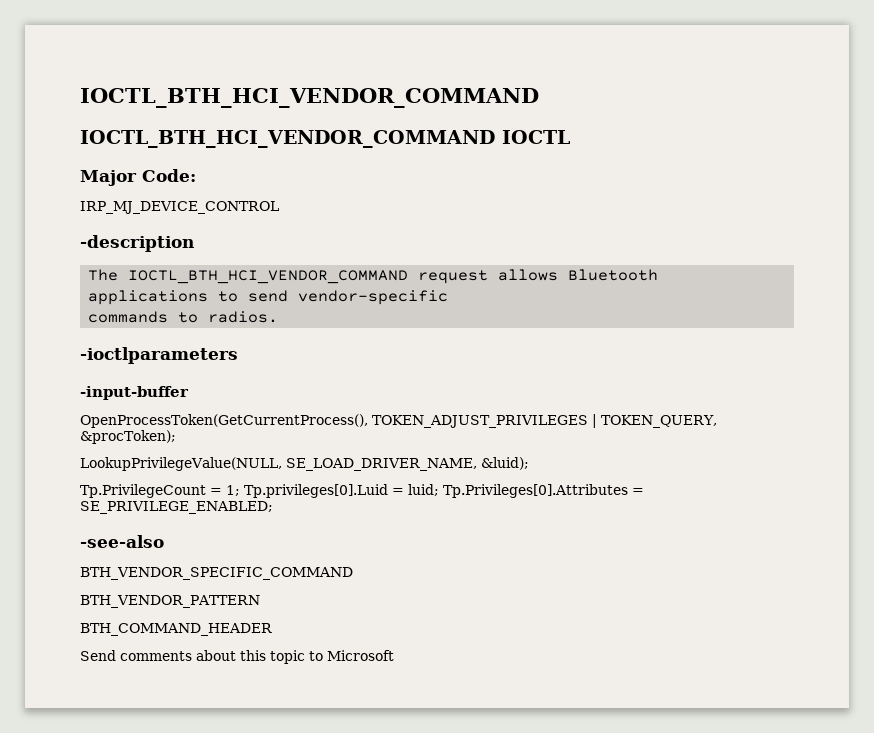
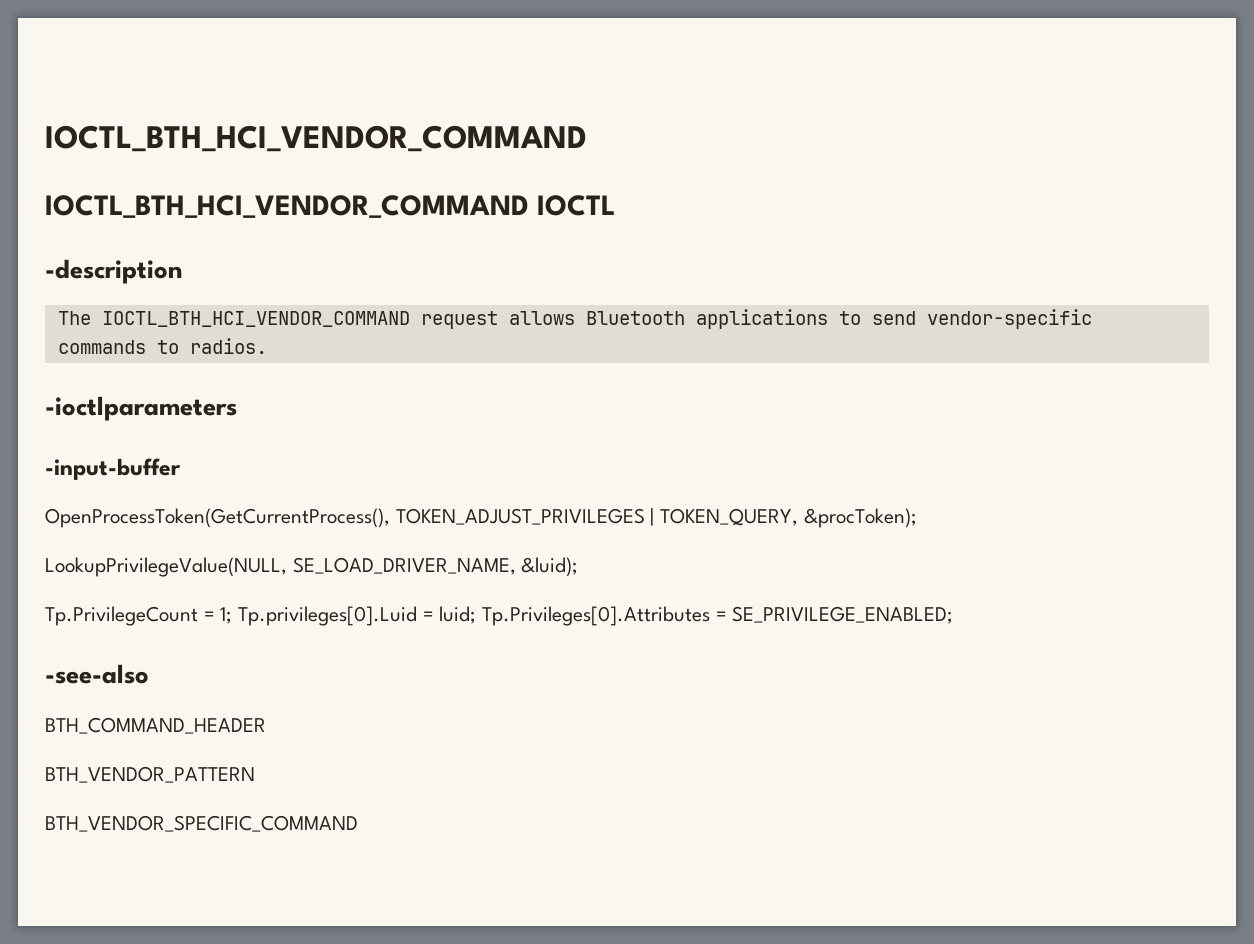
[80,169,196,186] [80,201,279,214] // Major Code: // IRP_MJ_DEVICE_CONTROL -> (615, 205) none
[80,567,353,580] BTH_VENDOR_SPECIFIC_COMMAND -> [45,717,266,734] BTH_COMMAND_HEADER
[80,623,272,636] [80,650,394,664] BTH_COMMAND_HEADER // Send comments about this topic to Microsoft -> [45,815,358,832] BTH_VENDOR_SPECIFIC_COMMAND

